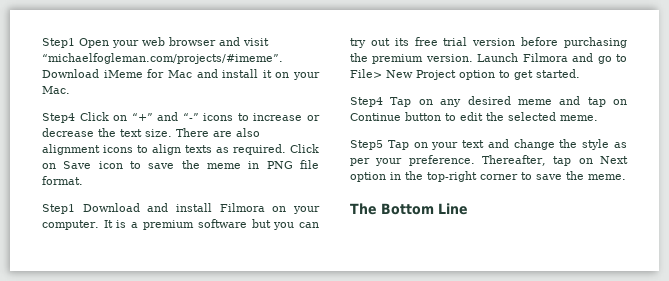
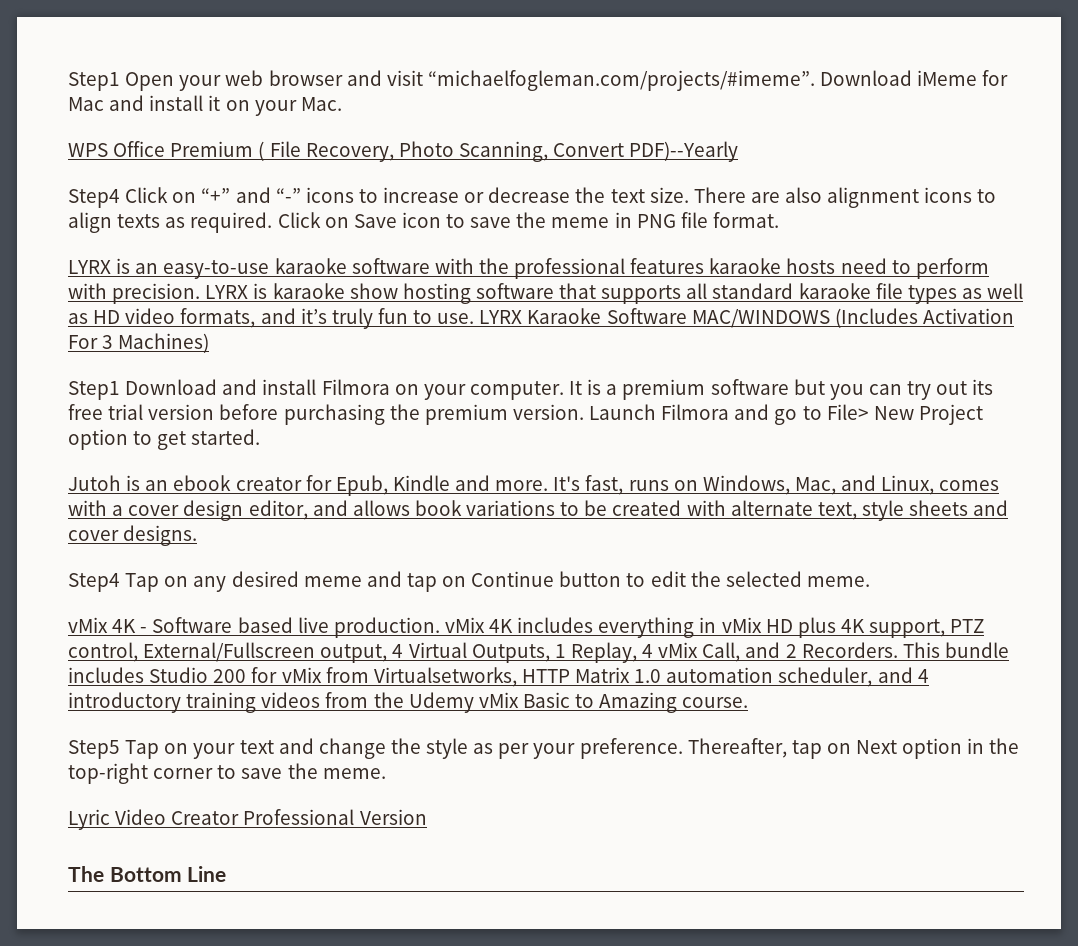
(70, 90) none -> [68,141,739,162] // WPS Office Premium ( File Recovery, Photo Scanning, Convert PDF)--Yearly
(83, 180) none -> [68,258,989,279] [68,283,1024,304] [68,308,1014,329] [68,333,210,353] // LYRX is an easy-to-use karaoke software with the professional features karaoke hosts need to perform with precision. LYRX is karaoke show hosting software that supports all standard karaoke file types as well as HD video formats, and it’s truly fun to use. LYRX Karaoke Software MAC/WINDOWS (Includes Activation For 3 Machines)
(580, 73) none -> [68,475,1000,496] [68,500,1009,521] [68,525,198,546] // Jutoh is an ebook creator for Epub, Kindle and more. It's fast, runs on Windows, Mac, and Linux, comes with a cover design editor, and allows book variations to be created with alternate text, style sheets and cover designs.
(598, 118) none -> [68,617,985,638] [68,642,1009,663] [68,667,929,687] [68,692,749,713] // vMix 4K - Software based live production. vMix 4K includes everything in vMix HD plus 4K support, PTZ control, External/Fullscreen output, 4 Virtual Outputs, 1 Replay, 4 vMix Call, and 2 Recorders. This bundle includes Studio 200 for vMix from Virtualsetworks, HTTP Matrix 1.0 automation scheduler, and 4 introductory training videos from the Udemy vMix Basic to Amazing course.
(626, 177) none -> [68,809,427,830] // Lyric Video Creator Professional Version

